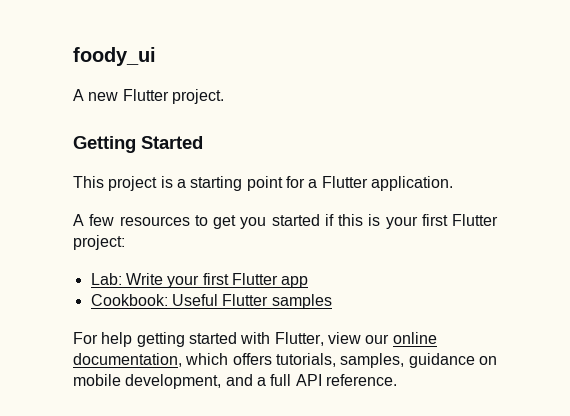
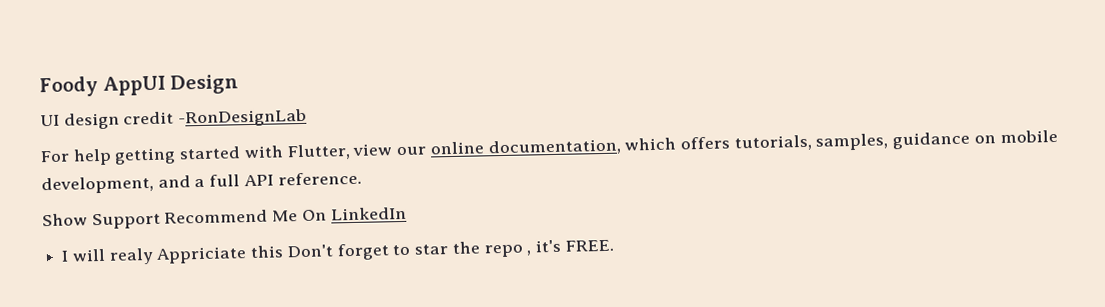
[73,47,156,66] [73,89,224,104] [73,136,203,153] [73,176,453,191] [73,214,498,229] [73,235,125,250] [90,273,309,288] [90,294,332,309] foody_ui // A new Flutter project. // Getting Started // This project is a starting point for a Flutter application. // A few resources to get you started if this is your first Flutter project: // Lab: Write your first Flutter app // Cookbook: Useful Flutter samples -> [39,74,240,98] [40,108,308,130] Foody AppUI Design // UI design credit -RonDesignLab
(397, 380) none -> [42,206,407,230] [61,239,614,265] // Show Support Recommend Me On LinkedIn // I will realy Appriciate this Don't forget to star the repo , it's FREE.

